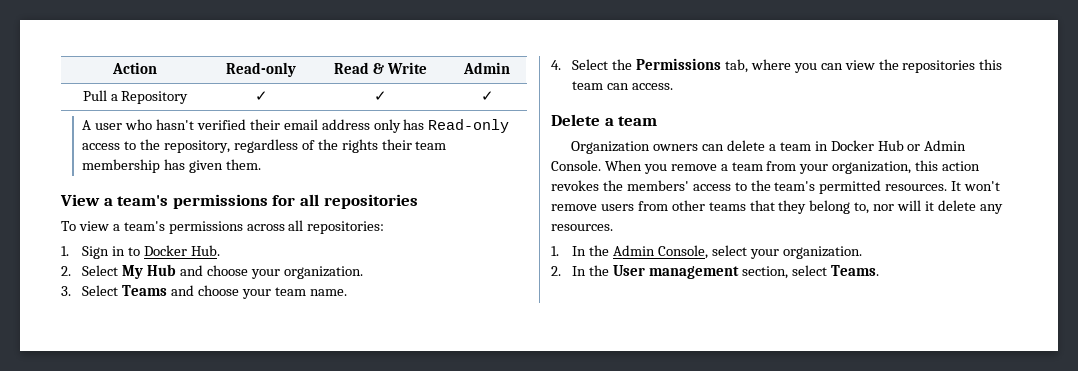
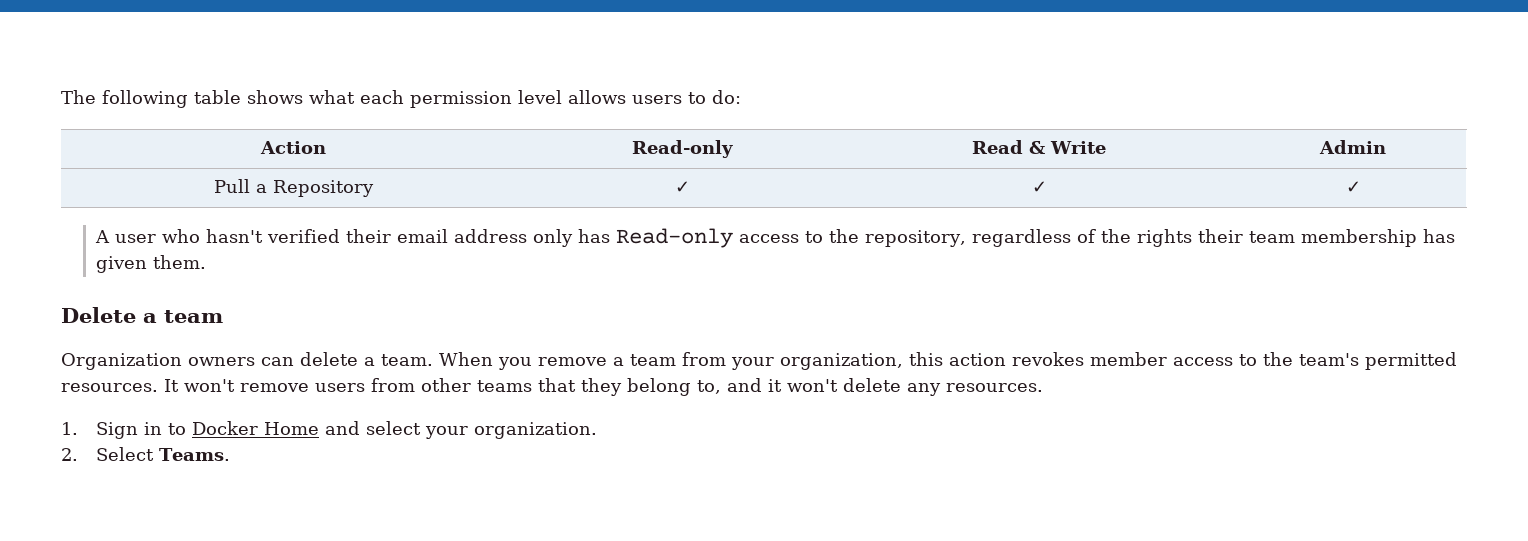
(112, 68) none -> [61,90,741,108] The following table shows what each permission level allows users to do: //
[60,194,418,209] [61,220,385,234] [61,245,220,259] [61,264,363,279] [61,285,347,299] [551,58,1003,73] [572,81,674,90] // View a team's permissions for all repositories // To view a team's permissions across all repositories: // 1. Sign in to Docker Hub. // 2. Select My Hub and choose your organization. // 3. Select Teams and choose your team name. // 4. Select the Permissions tab, where you can view the repositories this team can access. -> (206, 262) none
[779,140,967,151] [551,160,601,171] team in Docker Hub or Admin Console. -> [381,354,433,366] team.
[602,180,689,191] the members' -> [1090,352,1167,366] member
[873,200,935,211] nor will it -> [727,378,838,392] and it won't
[572,245,862,259] [551,265,827,279] In the Admin Console, select your organization. // 2. In the User management section, select -> [95,421,597,439] [61,447,154,461] Sign in to Docker Home and select your organization. // 2. Select

